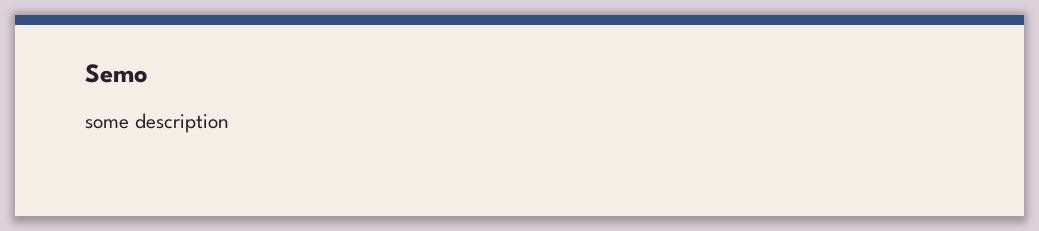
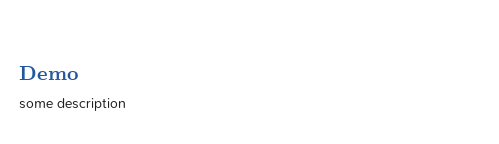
[85,64,148,83] Semo -> [19,66,79,80] Demo

